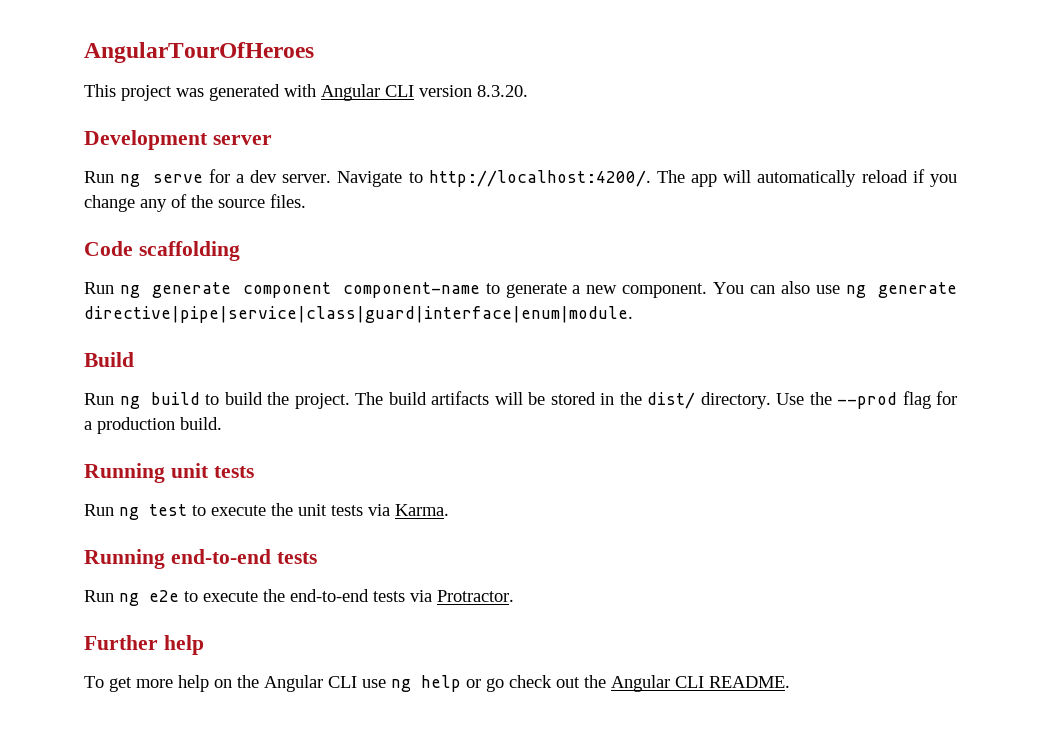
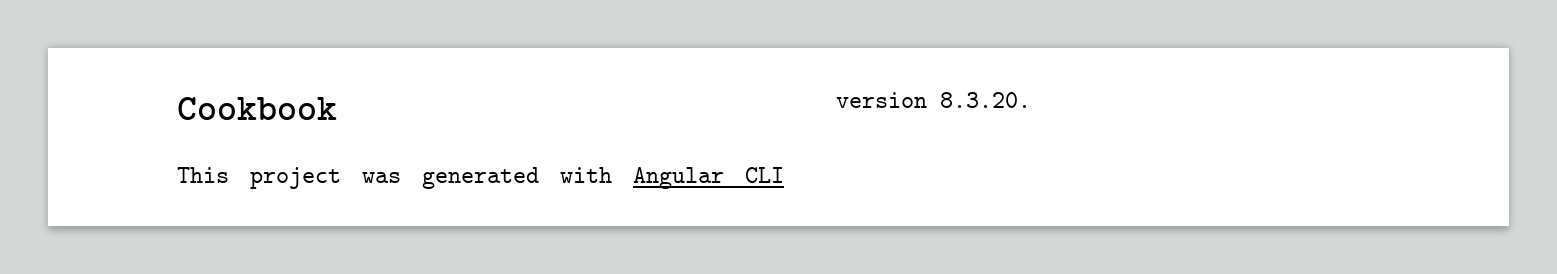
[84,42,314,63] AngularTourOfHeroes -> [177,97,337,120] Cookbook
[84,130,272,150] [84,169,957,187] [84,194,306,212] [84,241,240,261] [84,281,957,298] [84,306,633,323] [84,352,134,367] [84,391,957,409] [84,417,222,434] [84,463,254,483] [84,503,449,520] [84,549,317,569] [84,589,514,606] [84,635,204,655] [84,675,790,692] // Development server // Run ng serve for a dev server. Navigate to http://localhost:4200/. The app will automatically reload if you change any of the source files. // Code scaffolding // Run ng generate component component-name to generate a new component. You can also use ng generate directive|pipe|service|class|guard|interface|enum|module. // Build // Run ng build to build the project. The build artifacts will be stored in the dist/ directory. Use the --prod flag for a production build. // Running unit tests // Run ng test to execute the unit tests via Karma. // Running end-to-end tests // Run ng e2e to execute the end-to-end tests via Protractor. // Further help // To get more help on the Angular CLI use ng help or go check out the Angular CLI README. -> (1031, 100) none

